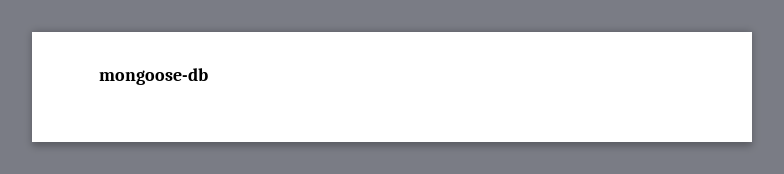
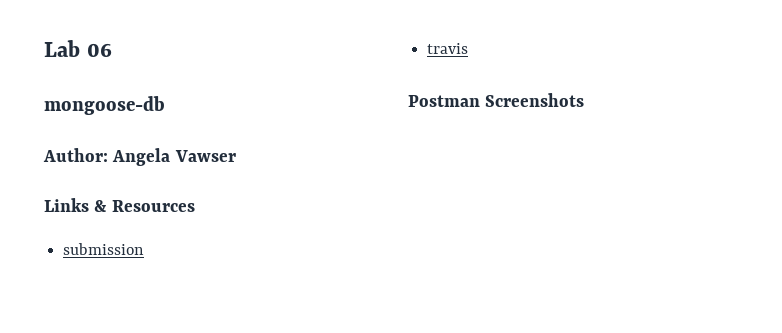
(99, 76) none -> [44,40,112,57] Lab 06 //
(208, 76) none -> [43,148,236,166] [44,198,195,212] [63,243,145,255] [427,43,469,54] [408,93,585,107] // Author: Angela Vawser // Links & Resources // submission // travis // Postman Screenshots

